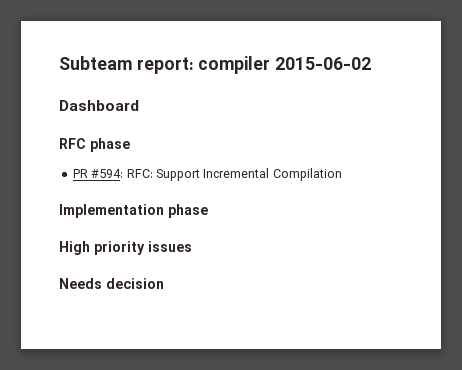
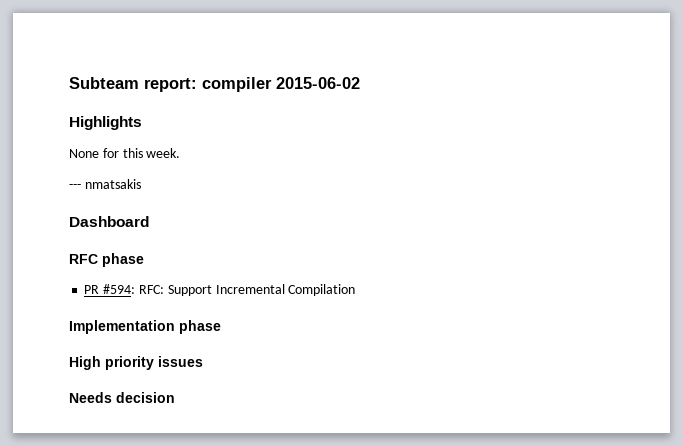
(372, 63) none -> [69,116,142,130] [69,148,181,158] [69,179,141,189] // Highlights // None for this week. // --- nmatsakis

